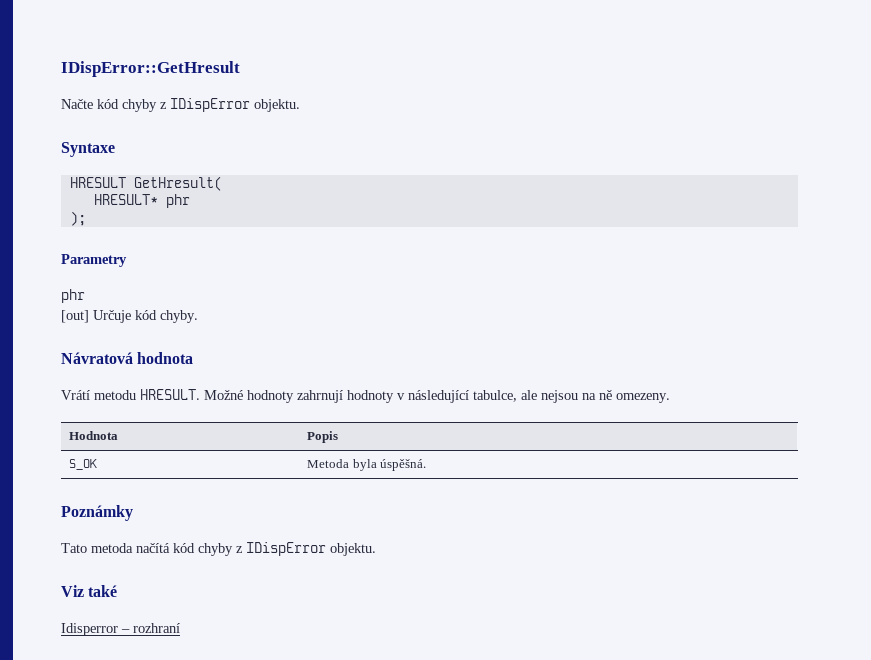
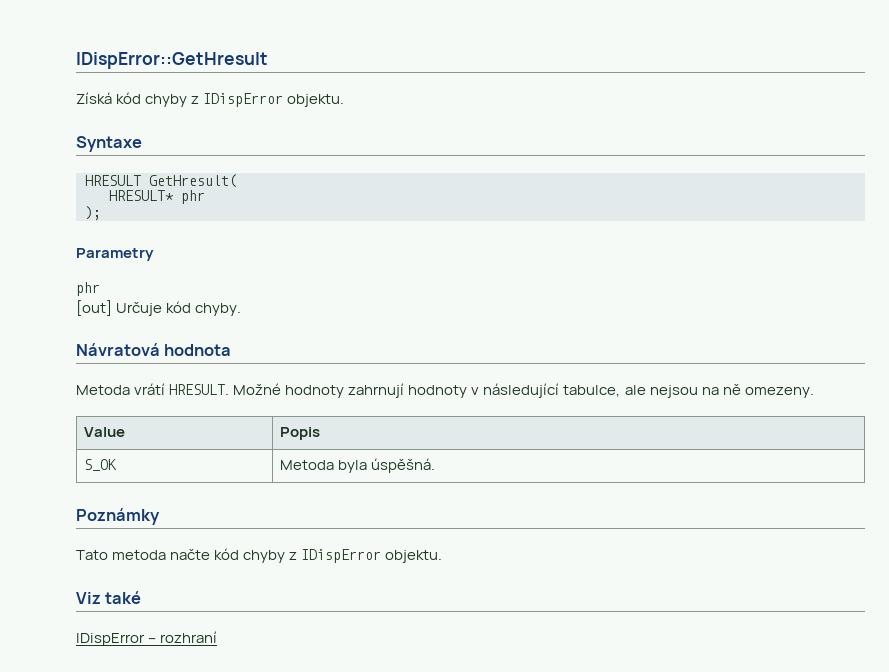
[61,99,93,109] Načte -> [76,92,112,104] Získá
[61,390,136,400] Vrátí metodu -> [76,383,166,395] Metoda vrátí
[69,431,119,440] Hodnota -> [83,427,125,437] Value
[136,543,170,553] načítá -> [170,549,211,560] načte
[61,623,118,636] Idisperror -> [76,633,145,646] IDispError

